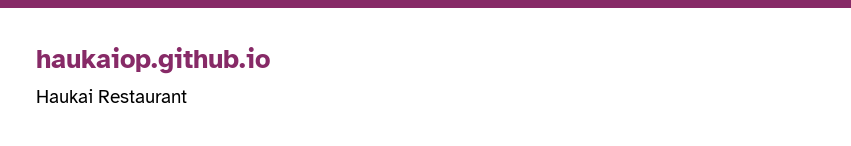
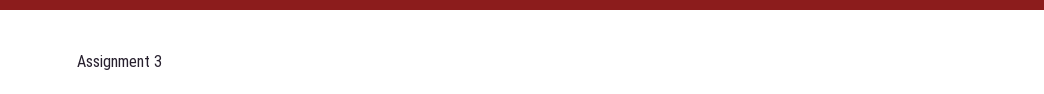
[36,47,270,74] [36,89,188,103] haukaiop.github.io // Haukai Restaurant -> [77,55,163,70] Assignment 3

